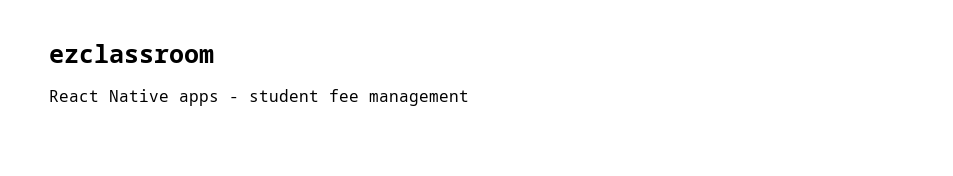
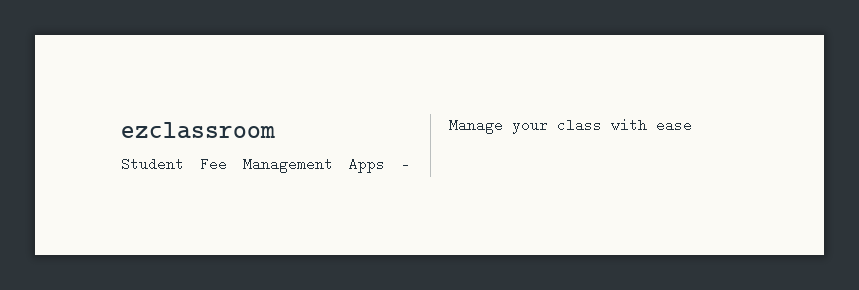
[49,89,469,106] React Native apps - student fee management -> [121,157,410,173] [449,118,692,134] Student Fee Management Apps - Manage your class with ease

